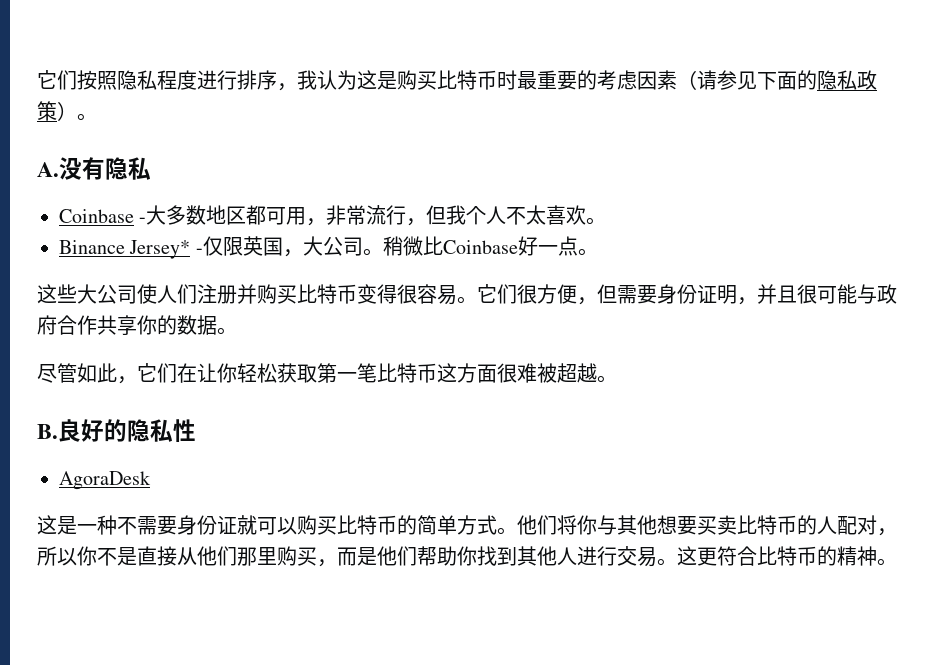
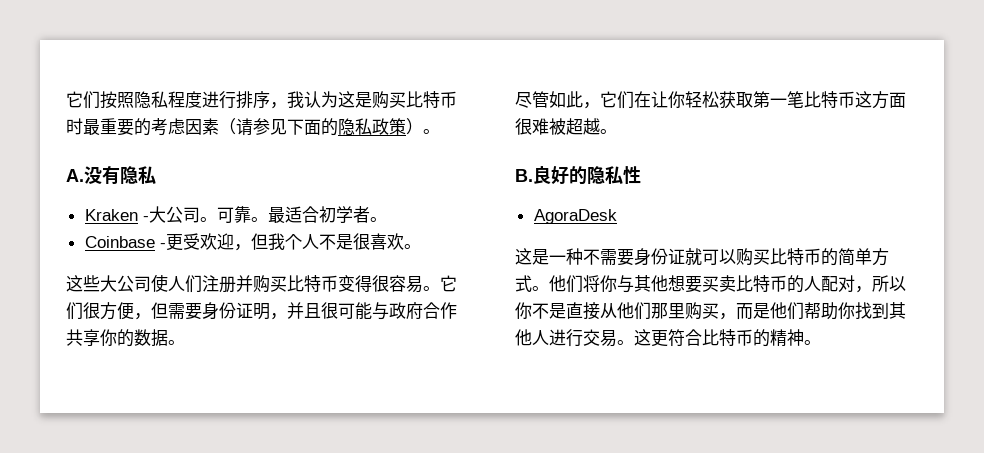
[59,205,407,226] Coinbase -大多数地区都可用，非常流行 -> [84,206,387,223] [84,233,234,251] Kraken -大公司。可靠。最适合初学者。 // Coinbase -更受欢迎
[526,205,547,225] 太 -> [335,233,370,250] 是很
[59,236,598,259] // Binance Jersey* -仅限英国，大公司。稍微比Coinbase好一点。 -> (421, 246) none

